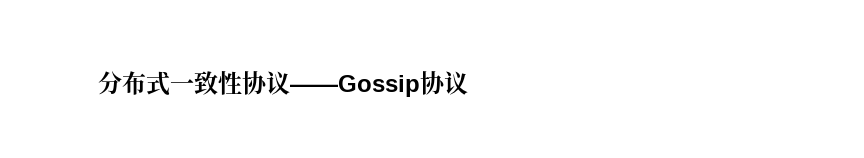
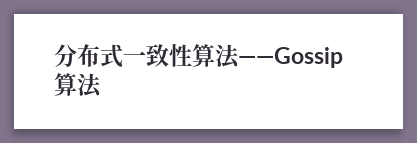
[242,71,468,97] 协议——Gossip协议 -> [192,44,343,69] [54,73,102,98] 算法——Gossip算法

